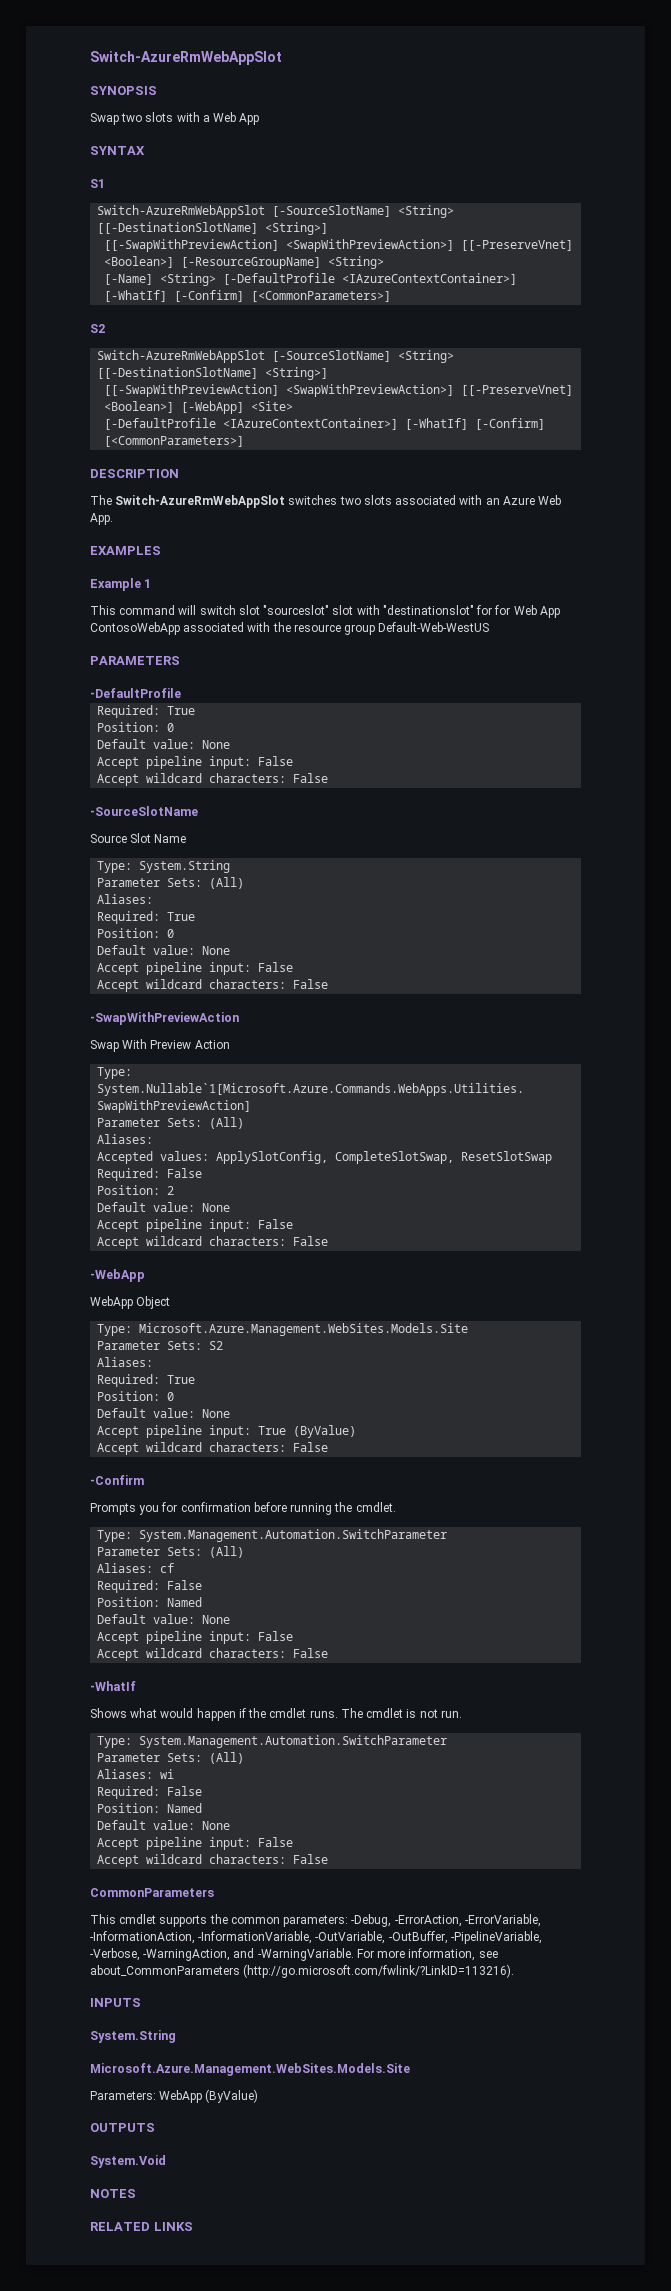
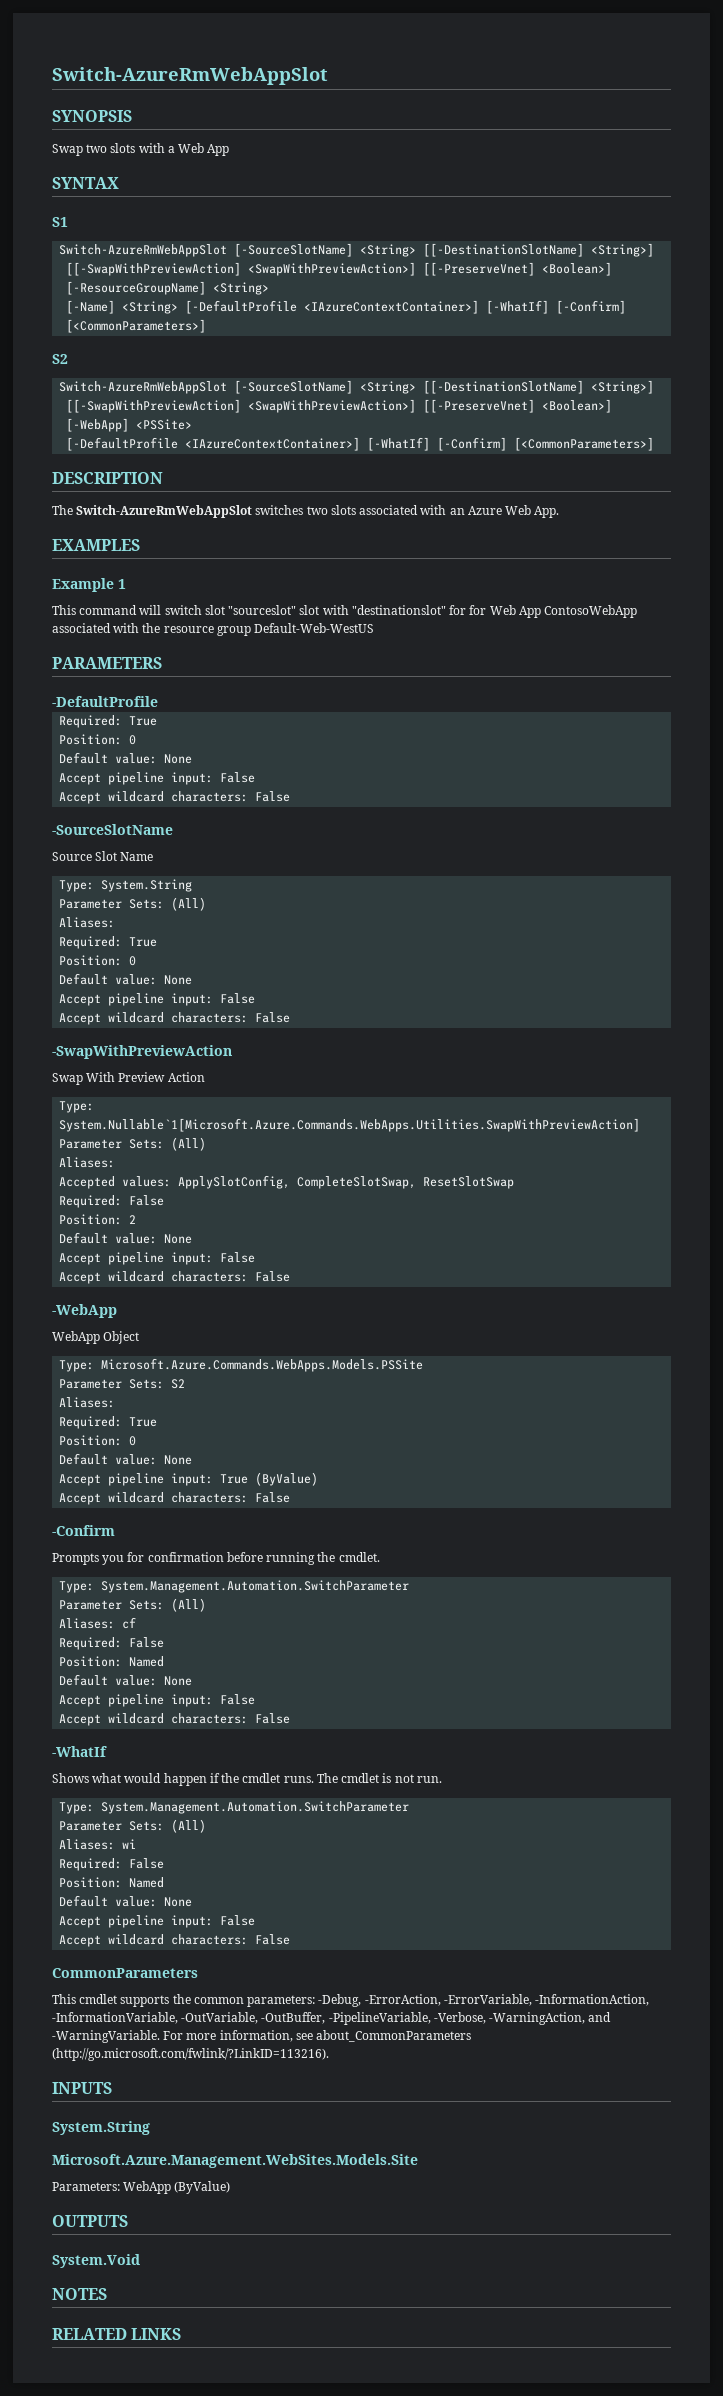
[251,401,294,411] <Site> -> [136,419,193,430] <PSSite>
[139,1323,469,1336] Microsoft.Azure.Management.WebSites.Models.Site -> [101,1358,424,1372] Microsoft.Azure.Commands.WebApps.Models.PSSite

